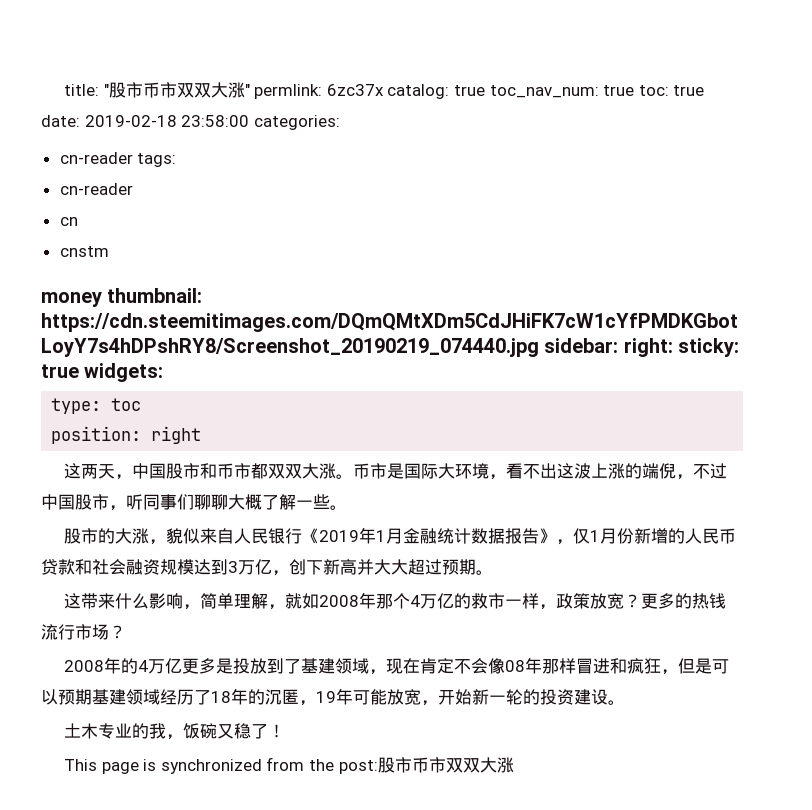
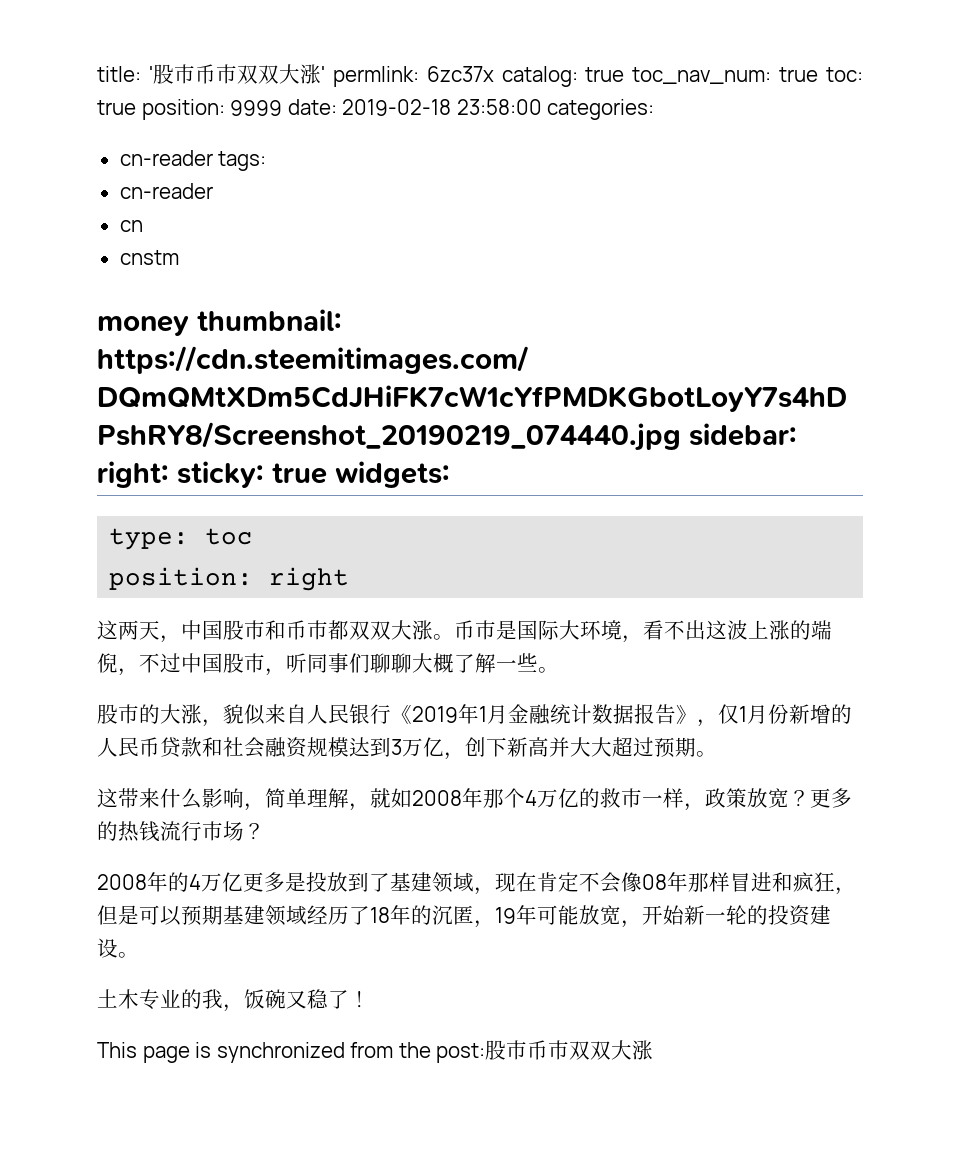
[103,82,250,98] "股市币市双双大涨" -> [148,64,325,84] '股市币市双双大涨'
(705, 90) none -> [141,99,283,120] position: 9999

